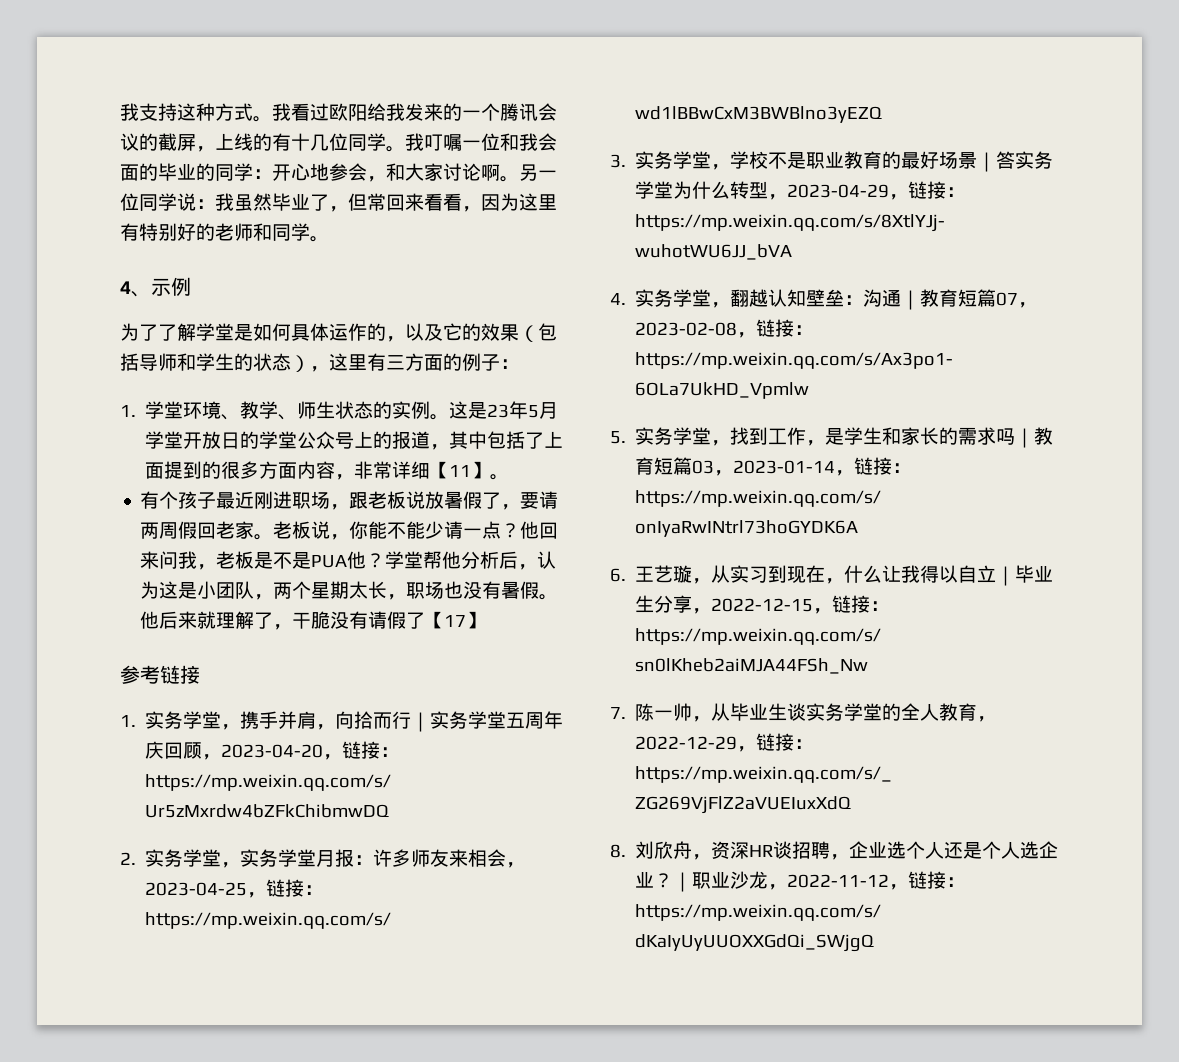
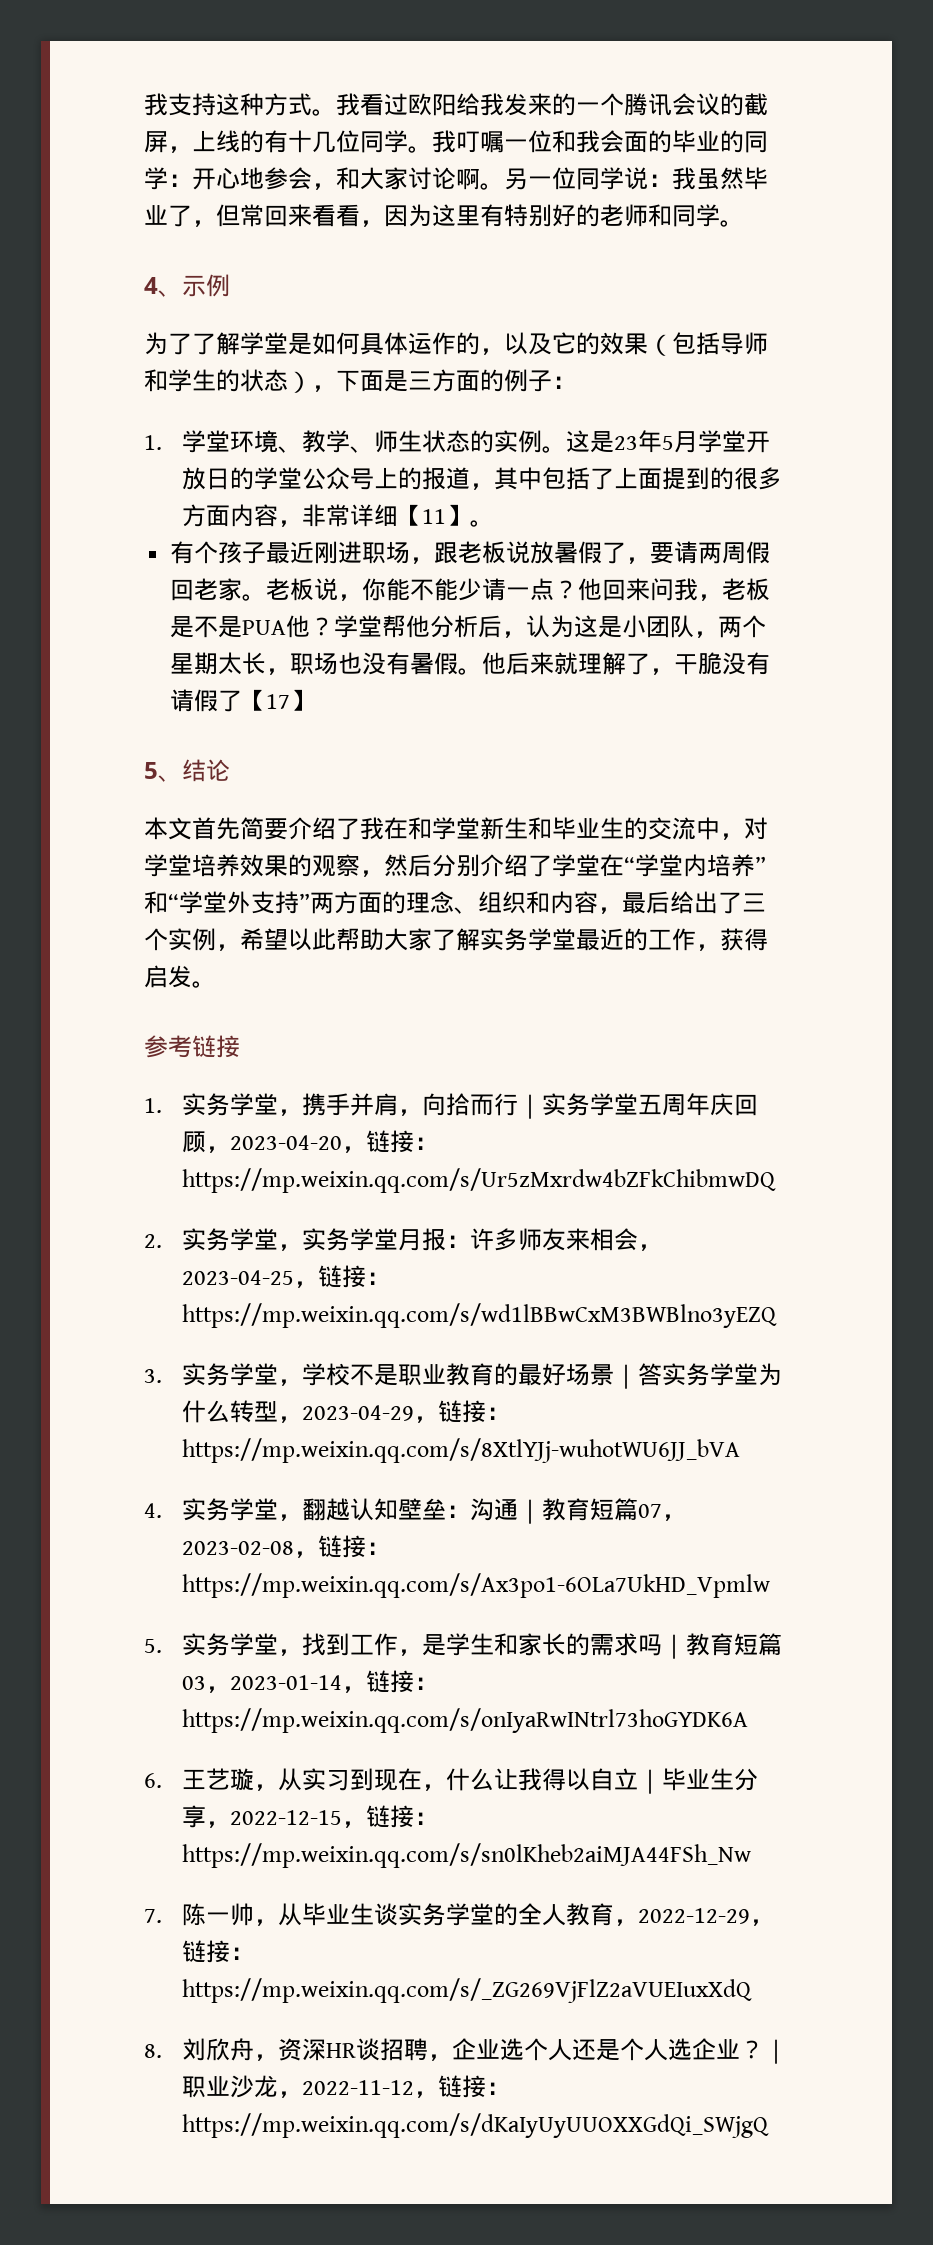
[329,353,386,371] 这里有 -> [336,370,408,392] 下面是
(486, 620) none -> [144,759,230,782] [144,817,768,840] [144,854,766,877] [144,891,766,914] [144,928,768,951] [144,965,216,988] // 5、结论 // 本文首先简要介绍了我在和学堂新生和毕业生的交流中，对学堂培养效果的观察，然后分别介绍了学堂在“学堂内培养”和“学堂外支持”两方面的理念、组织和内容，最后给出了三个实例，希望以此帮助大家了解实务学堂最近的工作，获得启发。

